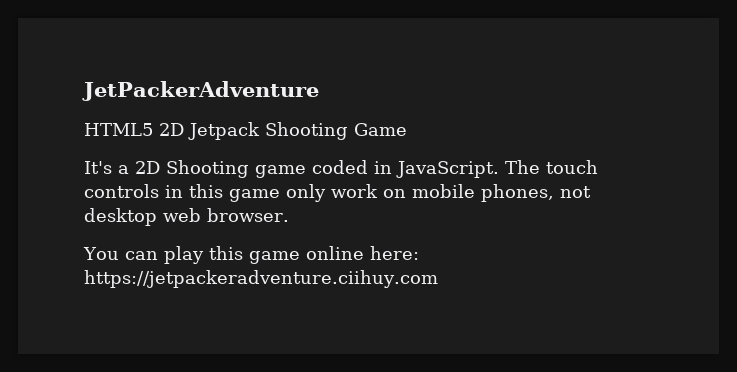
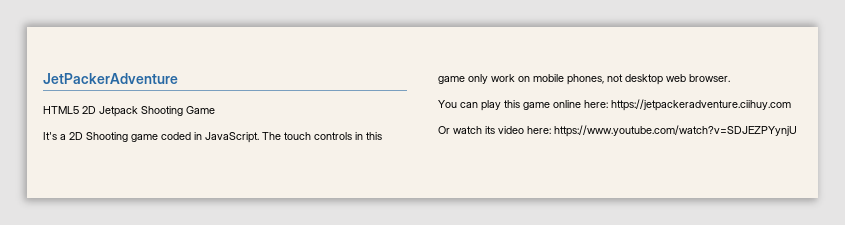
(438, 279) none -> [438,125,797,137] // Or watch its video here: https://www.youtube.com/watch?v=SDJEZPYynjU

